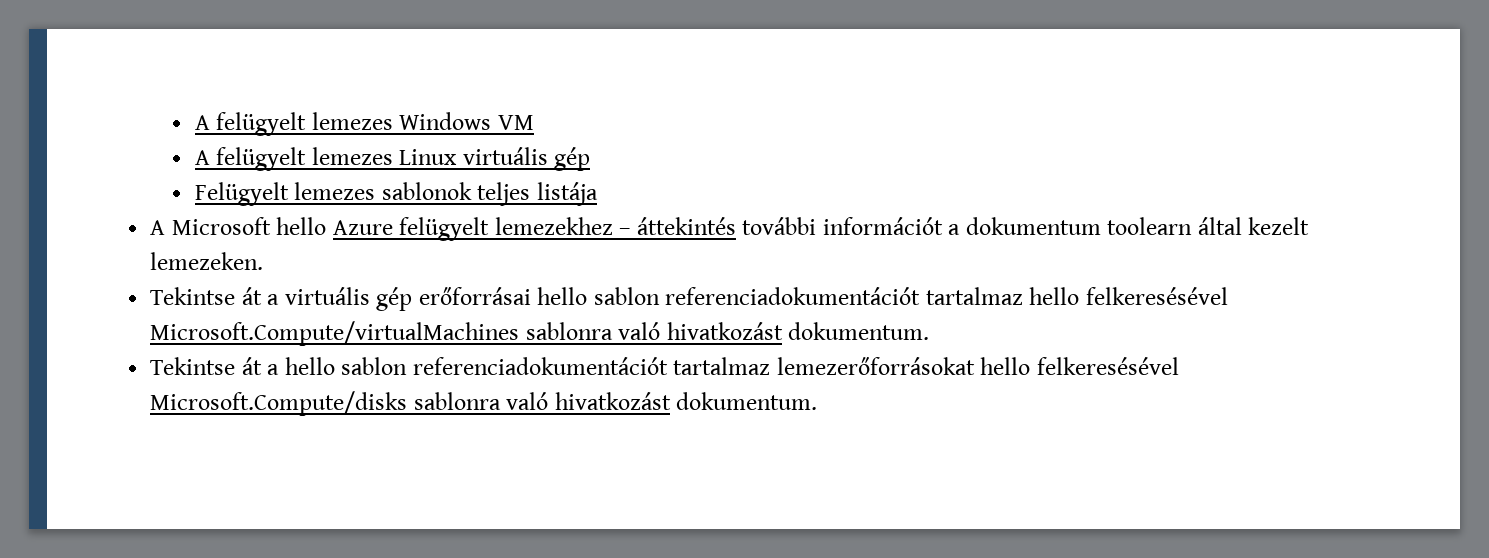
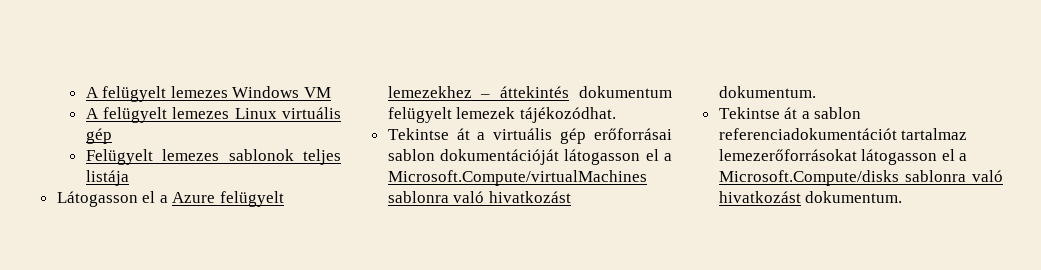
[150,217,327,235] A Microsoft hello -> [56,191,168,207] Látogasson el a
[742,217,1310,235] [150,252,264,270] további információt a dokumentum toolearn által kezelt lemezeken. -> [579,86,672,98] [387,107,616,123] dokumentum felügyelt lemezek tájékozódhat.
[537,287,1228,305] hello sablon referenciadokumentációt tartalmaz hello felkeresésével -> [387,149,672,165] sablon dokumentációját látogasson el a
[284,357,335,375] hello -> (810, 115) none
[980,357,1179,375] hello felkeresésével -> [861,149,968,165] látogasson el a

